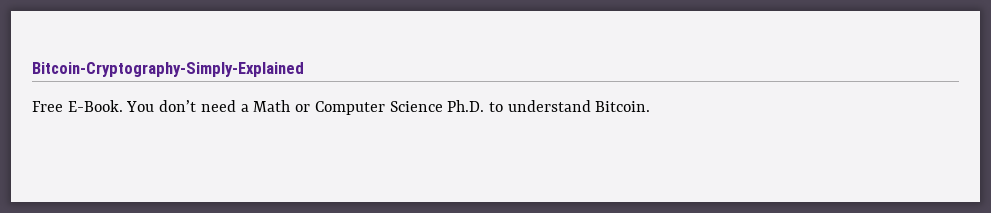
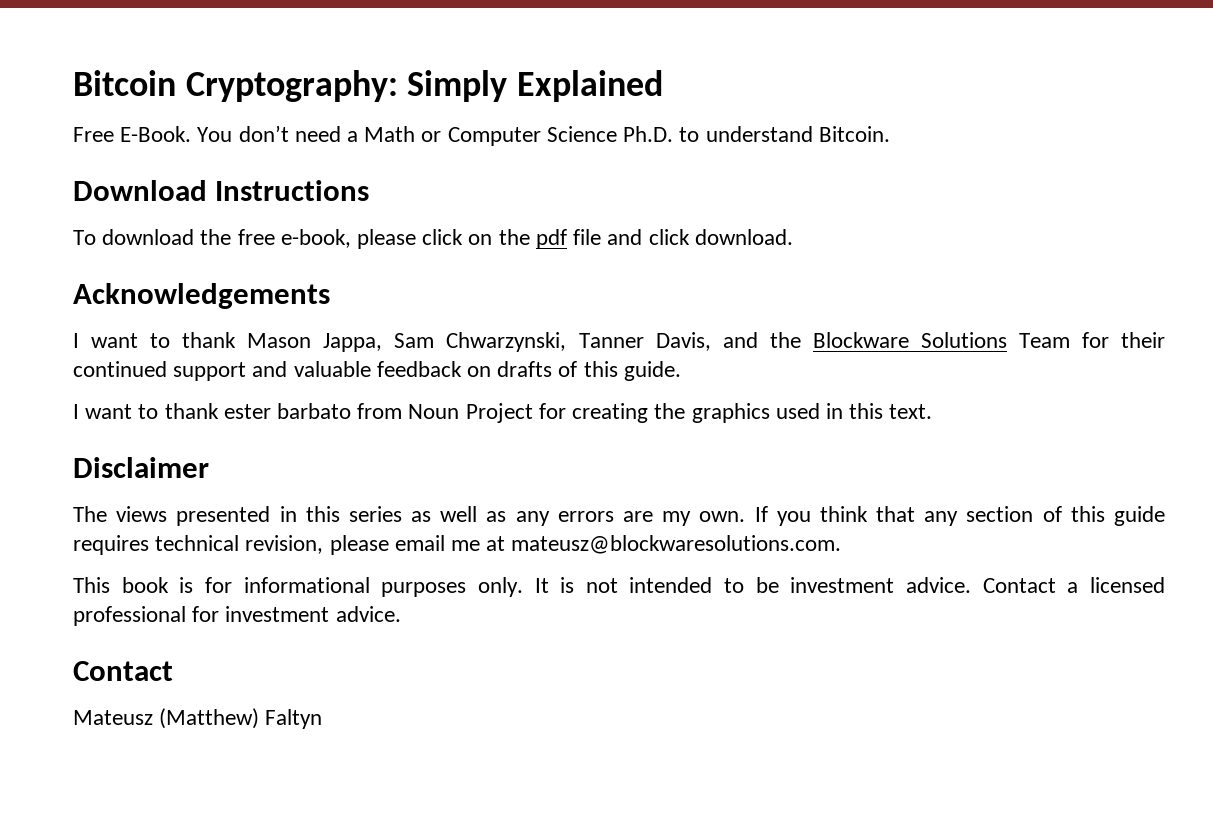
[32,62,304,77] Bitcoin-Cryptography-Simply-Explained -> [73,70,664,102] Bitcoin Cryptography: Simply Explained
(651, 106) none -> [73,180,370,201] [73,229,793,249] [73,283,330,309] [73,332,1165,352] [73,361,681,381] [73,403,933,423] [73,457,209,478] [73,506,1165,526] [73,535,842,555] [73,577,1165,597] [73,606,401,626] [73,661,173,681] [73,708,323,729] // Download Instructions // To download the free e-book, please click on the pdf file and click download. // Acknowledgements // I want to thank Mason Jappa, Sam Chwarzynski, Tanner Davis, and the Blockware Solutions Team for their continued support and valuable feedback on drafts of this guide. // I want to thank ester barbato from Noun Project for creating the graphics used in this text. // Disclaimer // The views presented in this series as well as any errors are my own. If you think that any section of this guide requires technical revision, please email me at mateusz@blockwaresolutions.com. // This book is for informational purposes only. It is not intended to be investment advice. Contact a licensed professional for investment advice. // Contact // Mateusz (Matthew) Faltyn

